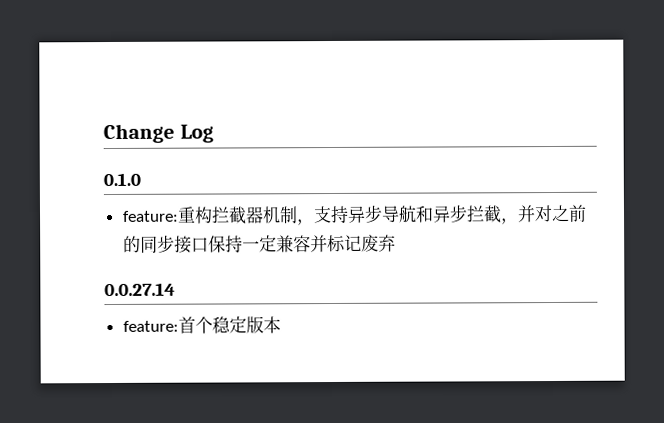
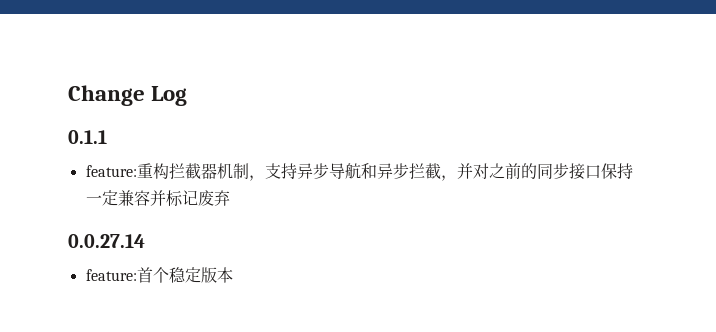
[103,172,141,187] 0.1.0 -> [68,130,107,144] 0.1.1

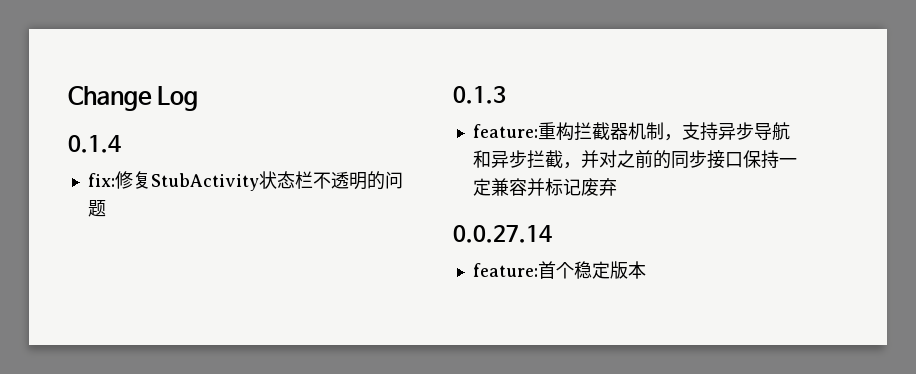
[68,130,107,144] 0.1.1 -> [68,135,121,153] [87,171,403,191] [87,200,106,217] [453,86,506,104] 0.1.4 // fix:修复StubActivity状态栏不透明的问题 // 0.1.3

